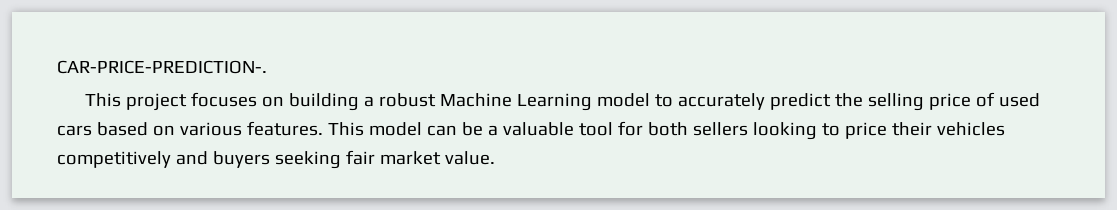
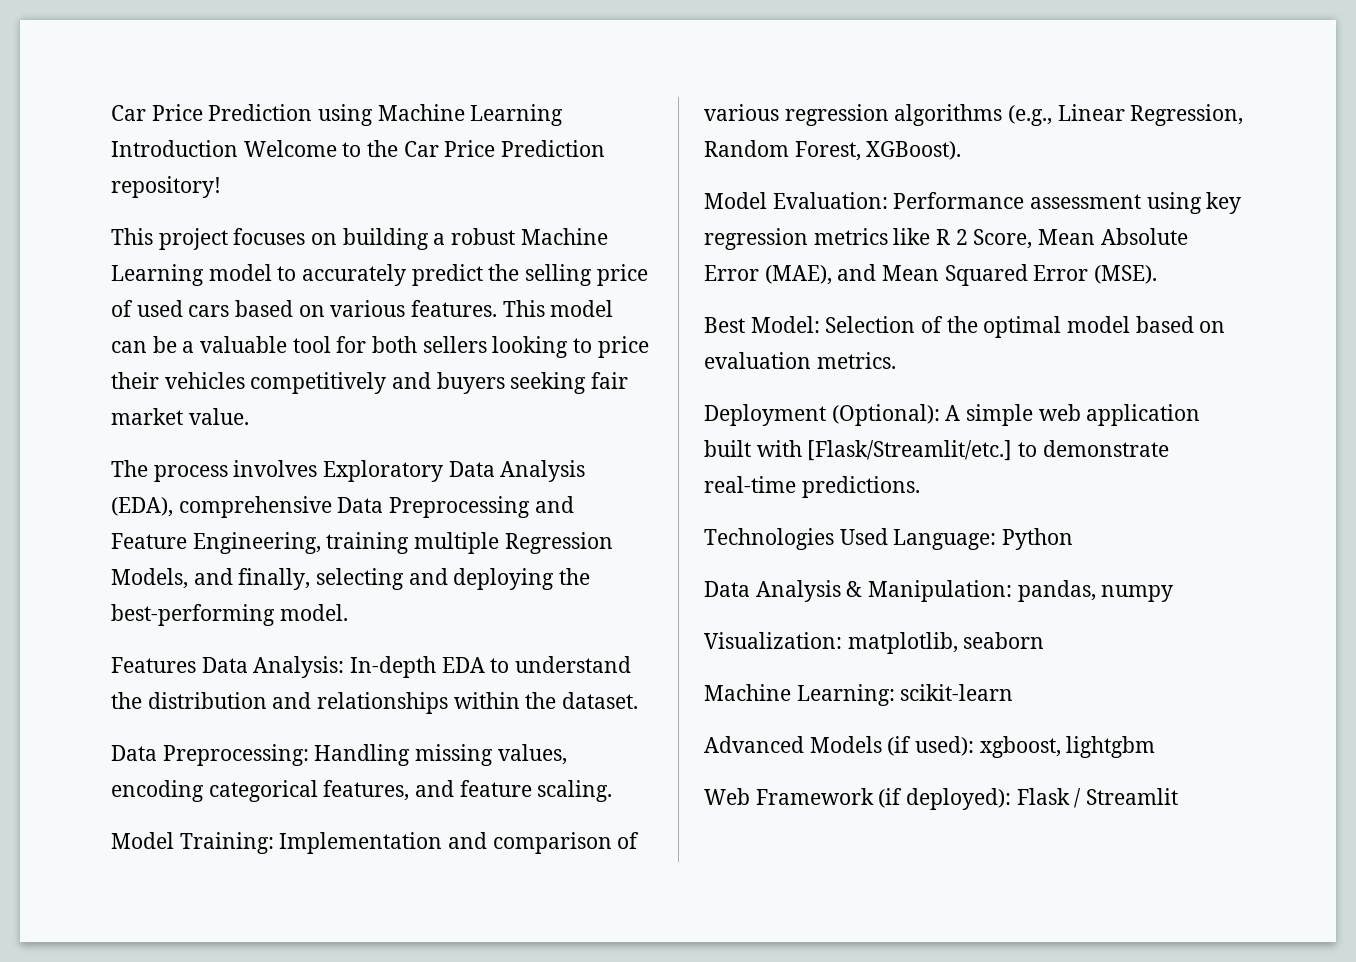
[57,60,267,74] CAR-PRICE-PREDICTION-. -> [111,104,564,126] [111,140,606,157] [111,176,221,198] Car Price Prediction using Machine Learning Introduction Welcome to the Car Price Prediction repository!
(495, 158) none -> [111,460,586,482] [111,496,574,518] [111,532,613,554] [111,568,591,590] [111,604,348,626] [111,656,632,678] [111,692,639,714] [111,744,567,766] [111,780,613,802] [111,832,640,854] [704,104,1244,126] [704,140,962,161] [704,192,1242,214] [704,228,1188,250] [704,264,1158,286] [704,316,1226,338] [704,352,896,369] [704,404,1201,426] [704,440,1169,461] [704,476,920,498] [704,528,1074,550] [704,580,1174,602] [704,632,1045,654] [704,684,1014,706] [704,736,1156,758] [704,788,1179,810] // The process involves Exploratory Data Analysis (EDA), comprehensive Data Preprocessing and Feature Engineering, training multiple Regression Models, and finally, selecting and deploying the best-performing model. // Features Data Analysis: In-depth EDA to understand the distribution and relationships within the dataset. // Data Preprocessing: Handling missing values, encoding categorical features, and feature scaling. // Model Training: Implementation and comparison of various regression algorithms (e.g., Linear Regression, Random Forest, XGBoost). // Model Evaluation: Performance assessment using key regression metrics like R 2 Score, Mean Absolute Error (MAE), and Mean Squared Error (MSE). // Best Model: Selection of the optimal model based on evaluation metrics. // Deployment (Optional): A simple web application built with [Flask/Streamlit/etc.] to demonstrate real-time predictions. // Technologies Used Language: Python // Data Analysis & Manipulation: pandas, numpy // Visualization: matplotlib, seaborn // Machine Learning: scikit-learn // Advanced Models (if used): xgboost, lightgbm // Web Framework (if deployed): Flask / Streamlit

